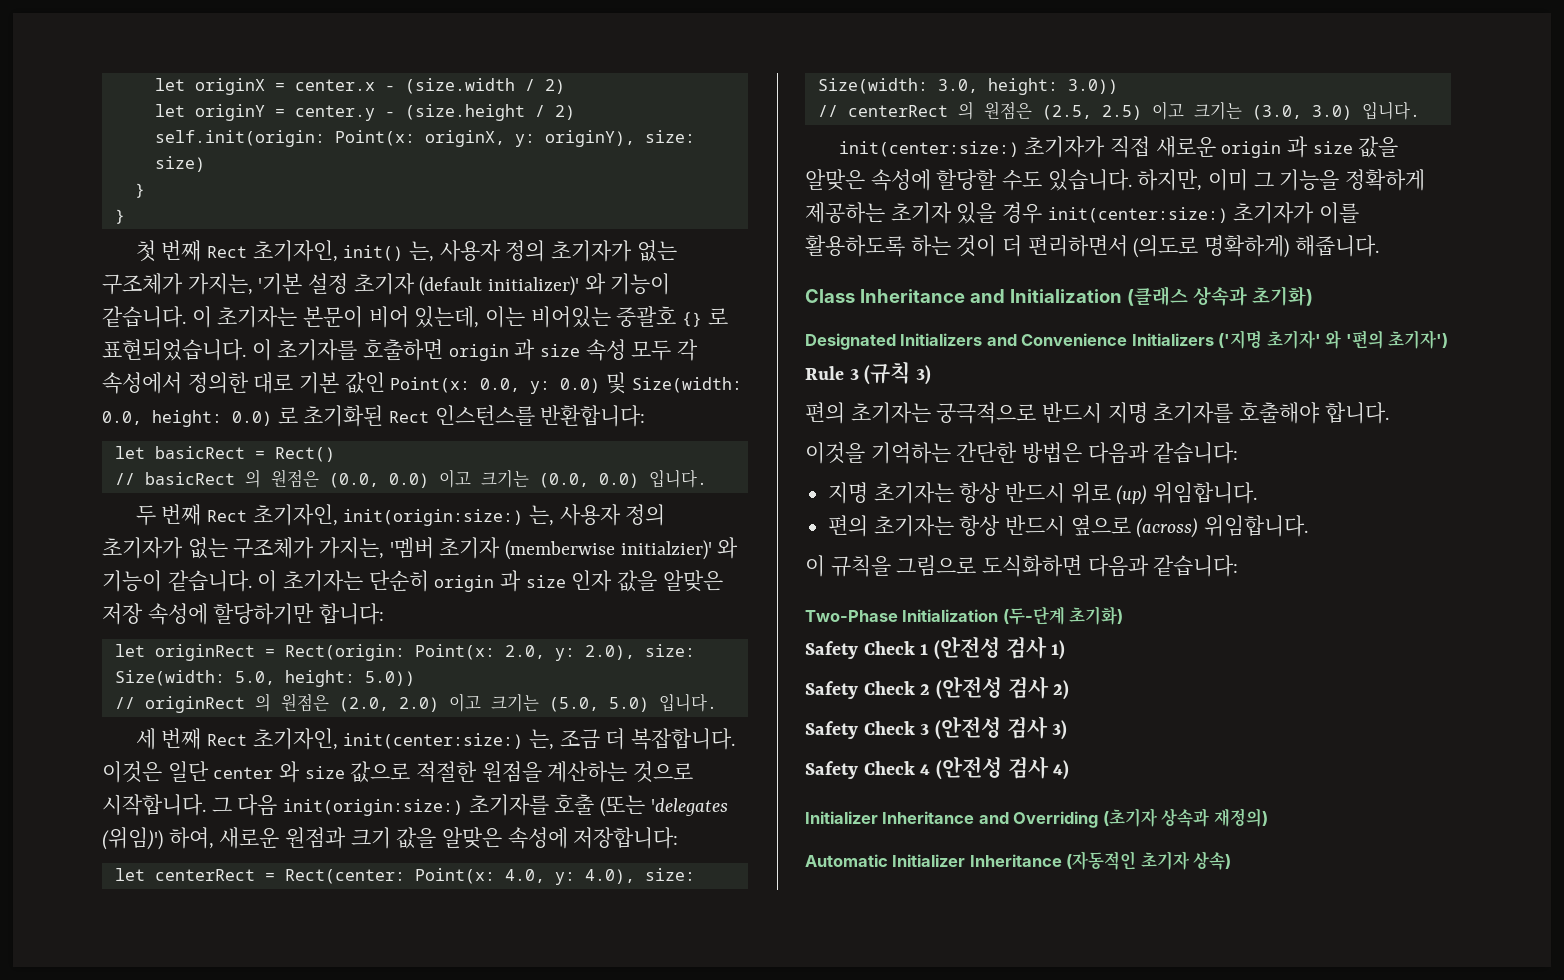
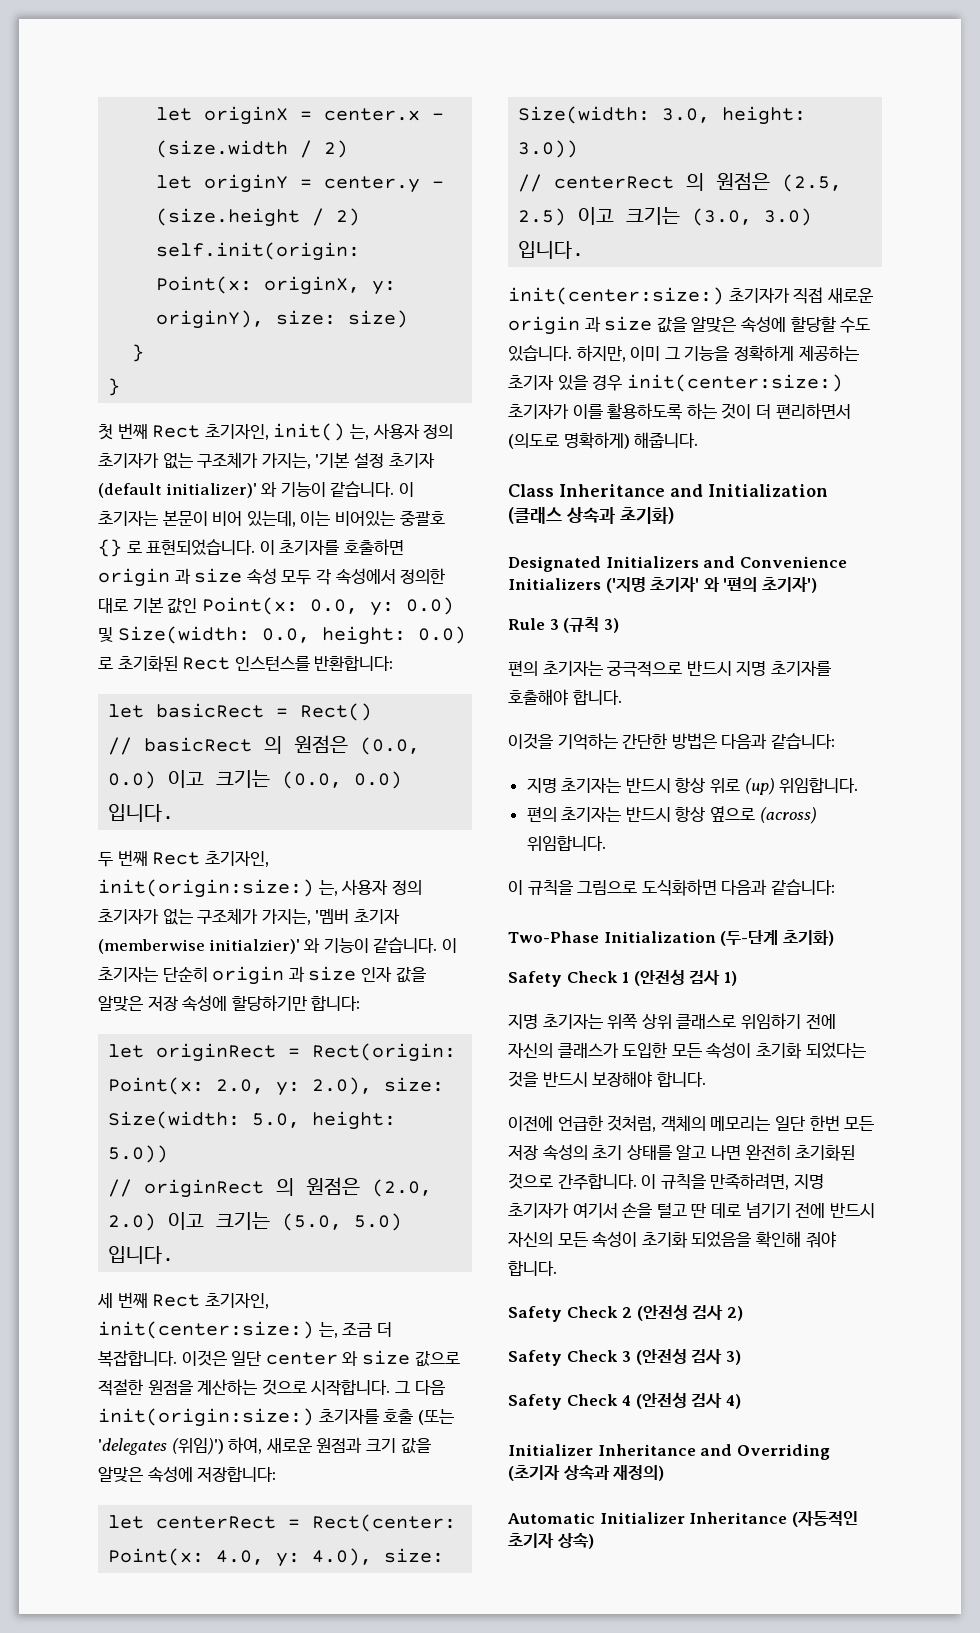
[959,482,1066,504] 항상 반드시 -> [625,777,706,793] 반드시 항상
[959,515,1066,537] 항상 반드시 -> [625,806,706,822] 반드시 항상
(1066, 650) none -> [508,1013,836,1030] [508,1042,866,1059] [508,1071,706,1088] [508,1115,875,1132] [508,1144,856,1161] [508,1173,824,1190] [508,1202,875,1218] [508,1231,836,1248] [508,1260,557,1276] // 지명 초기자는 위쪽 상위 클래스로 위임하기 전에 자신의 클래스가 도입한 모든 속성이 초기화 되었다는 것을 반드시 보장해야 합니다. // 이전에 언급한 것처럼, 객체의 메모리는 일단 한번 모든 저장 속성의 초기 상태를 알고 나면 완전히 초기화된 것으로 간주합니다. 이 규칙을 만족하려면, 지명 초기자가 여기서 손을 털고 딴 데로 넘기기 전에 반드시 자신의 모든 속성이 초기화 되었음을 확인해 줘야 합니다.

